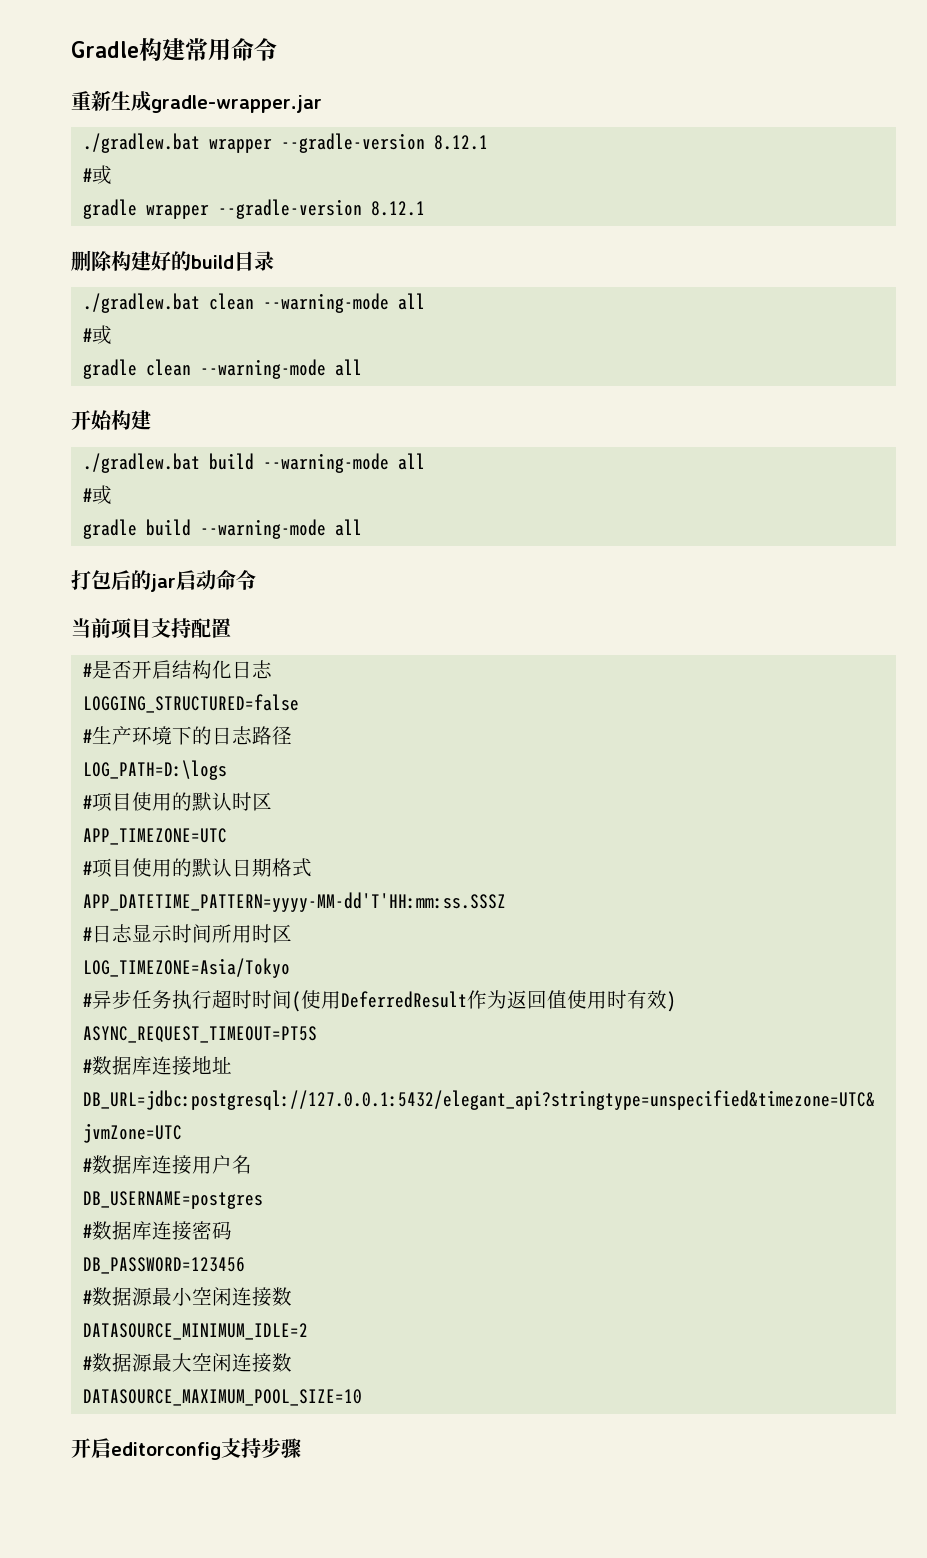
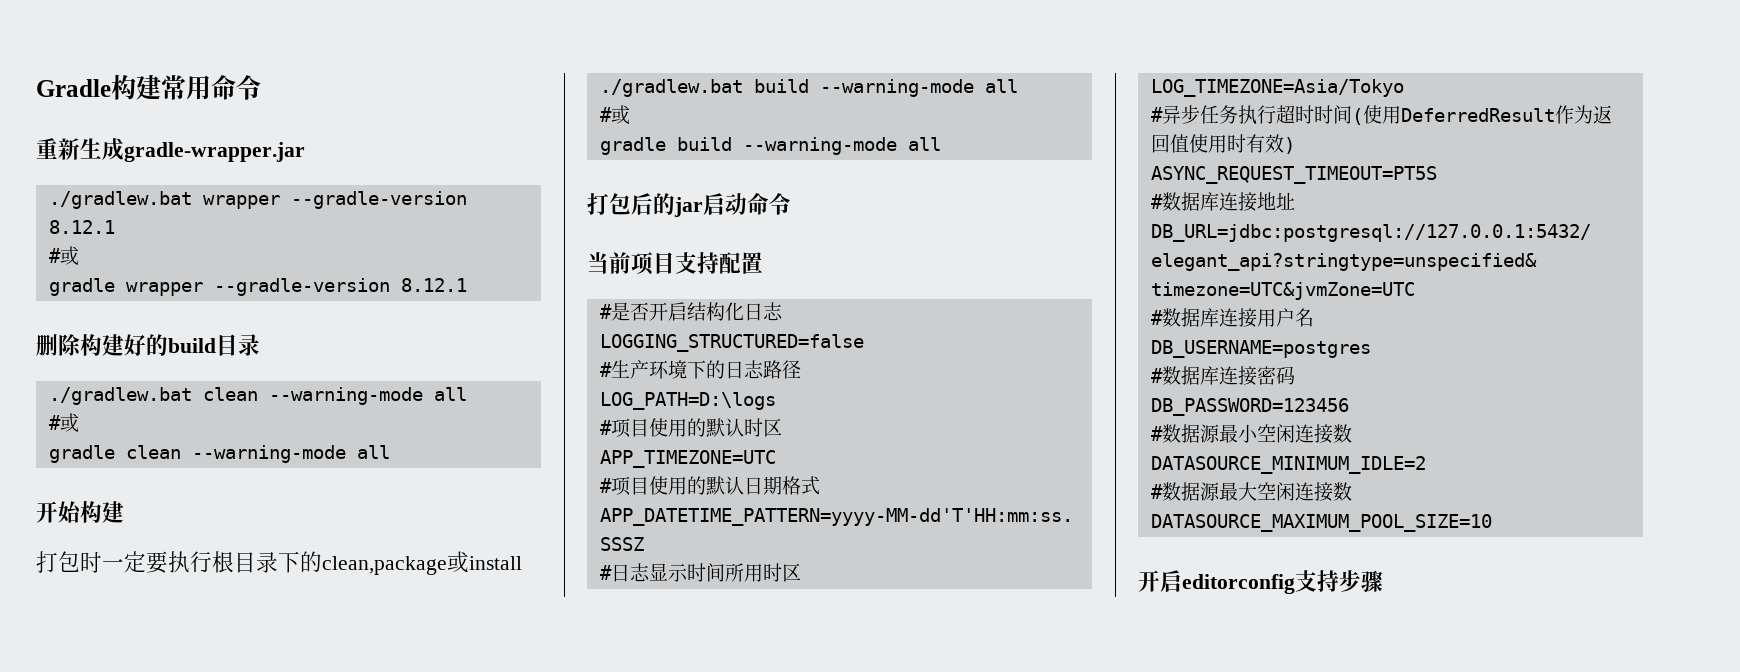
(151, 420) none -> [36,551,522,575] // 打包时一定要执行根目录下的clean,package或install

